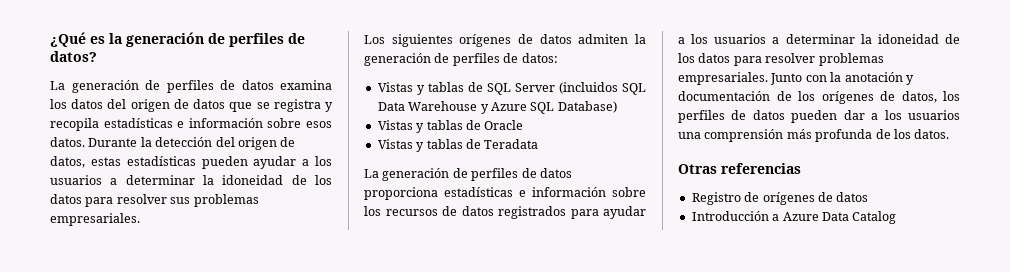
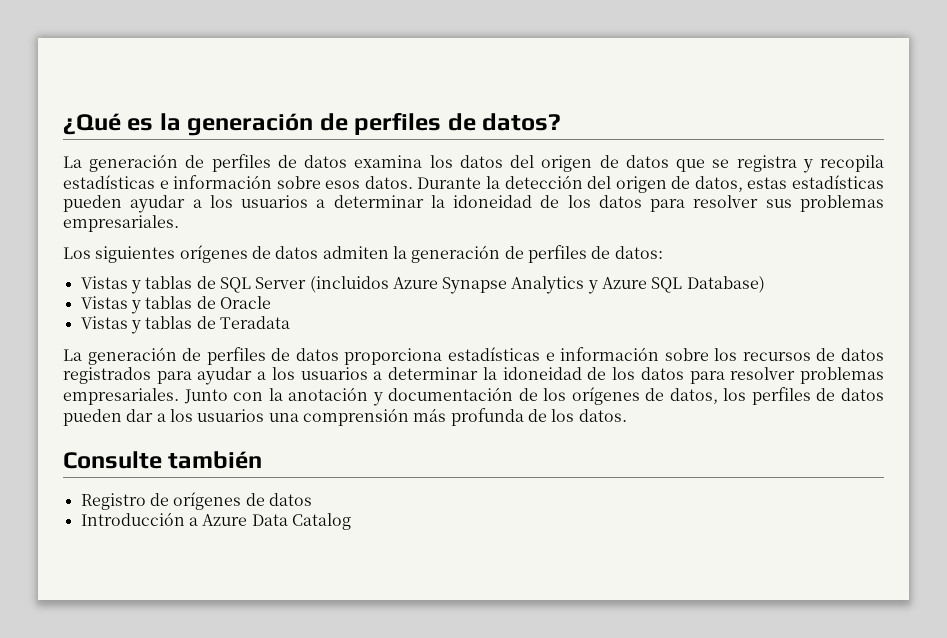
[622,83,646,95] [377,101,478,111] SQL Data Warehouse -> [392,276,585,294] Azure Synapse Analytics
[678,163,801,174] Otras referencias -> [63,451,263,469] Consulte también

